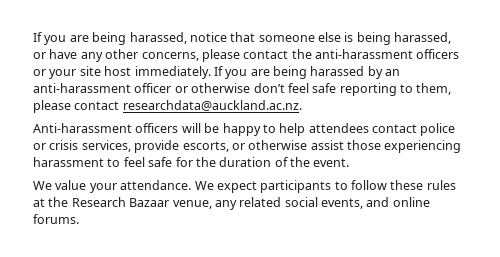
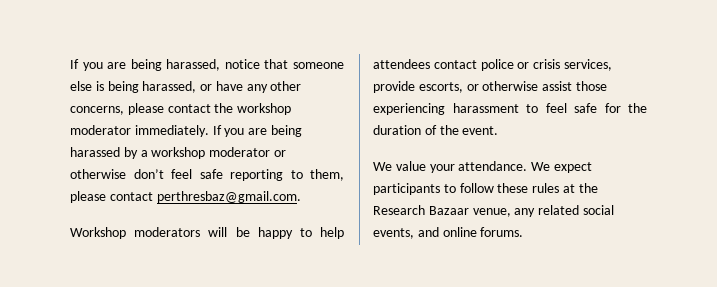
[315,49,460,59] [33,66,132,79] anti-harassment officers or your site host -> [237,103,292,115] [70,125,131,135] workshop moderator
[385,69,401,76] [33,83,172,93] an anti-harassment officer -> [140,147,271,159] a workshop moderator
[122,100,302,111] [33,123,179,133] researchdata@auckland.ac.nz. // Anti-harassment officers -> [156,191,301,203] [70,227,201,239] perthresbaz@gmail.com. // Workshop moderators

